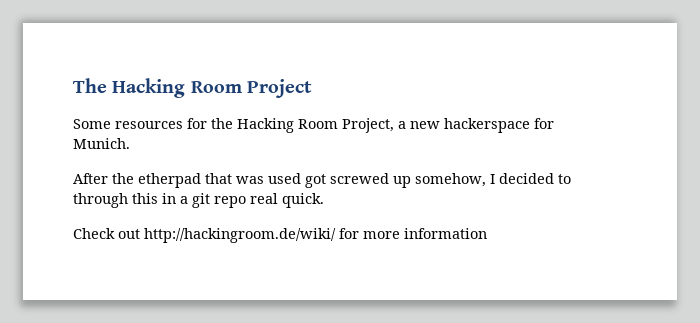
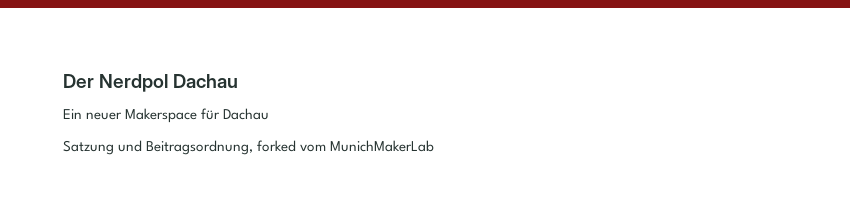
[73,78,312,98] [73,118,554,133] [73,138,130,149] [73,173,571,188] [73,193,324,208] [73,228,487,243] The Hacking Room Project // Some resources for the Hacking Room Project, a new hackerspace for Munich. // After the etherpad that was used got screwed up somehow, I decided to through this in a git repo real quick. // Check out http://hackingroom.de/wiki/ for more information -> [63,74,239,92] [63,108,270,123] [63,140,435,155] Der Nerdpol Dachau // Ein neuer Makerspace für Dachau // Satzung und Beitragsordnung, forked vom MunichMakerLab

